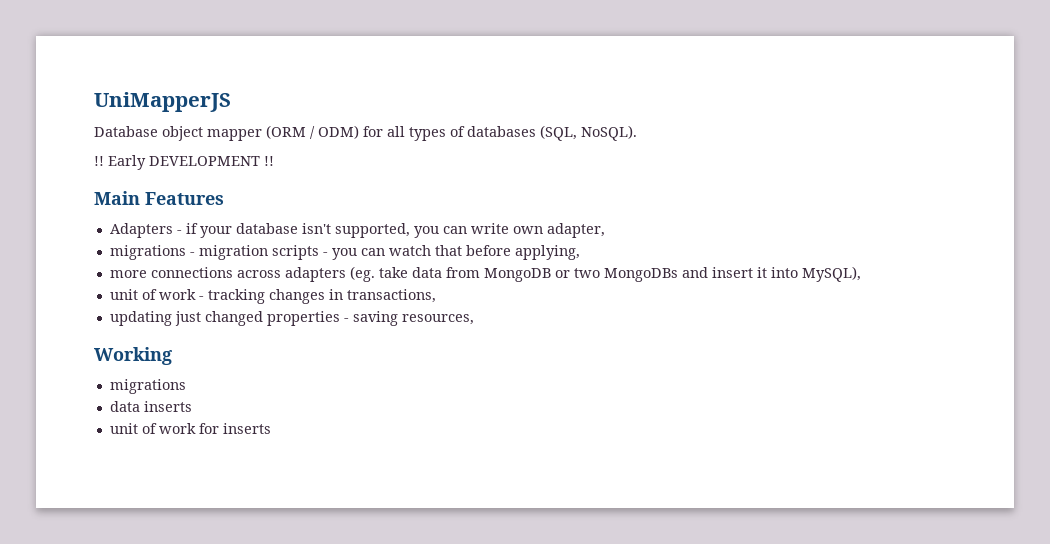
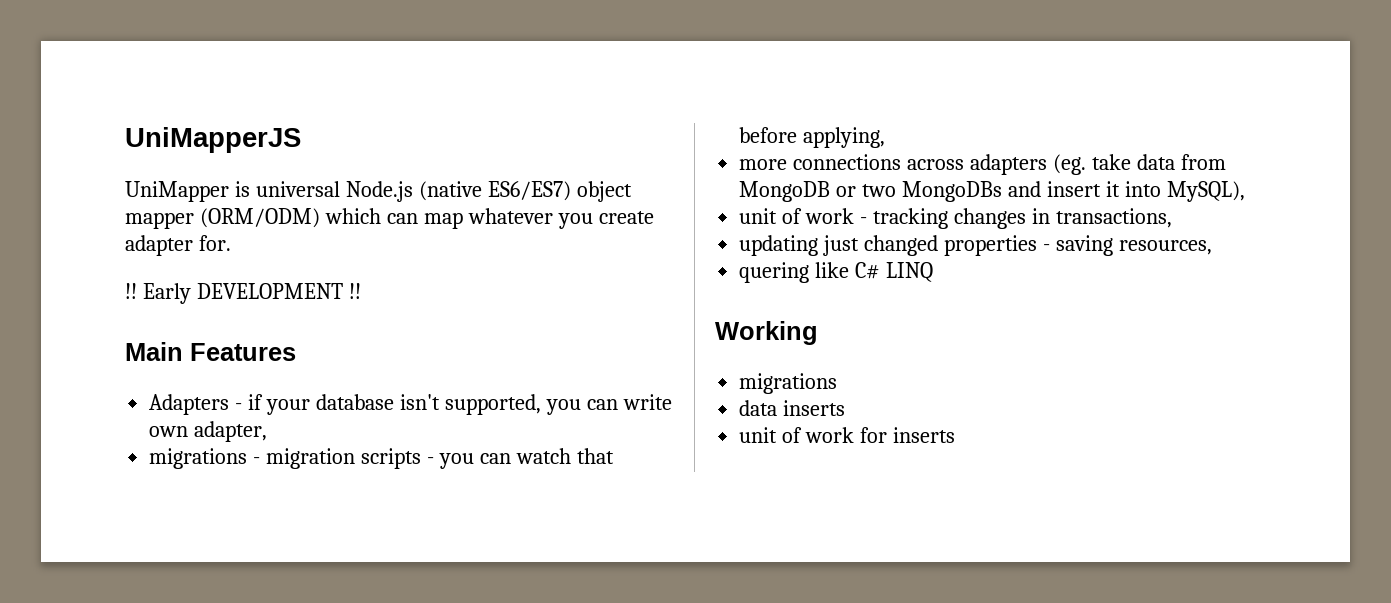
[94,125,637,141] Database object mapper (ORM / ODM) for all types of databases (SQL, NoSQL). -> [125,181,632,202] [125,208,654,229] [125,235,231,256] UniMapper is universal Node.js (native ES6/ES7) object mapper (ORM/ODM) which can map whatever you create adapter for.
(474, 319) none -> [739,262,934,283] // quering like C# LINQ

